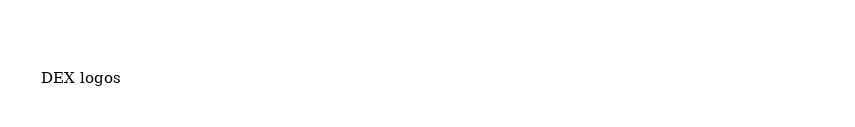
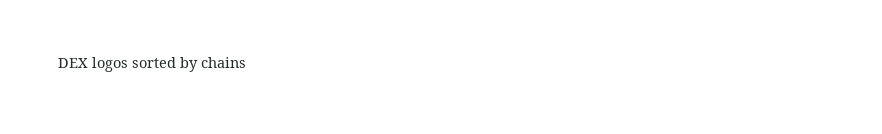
(121, 79) none -> [132,57,246,72] sorted by chains

